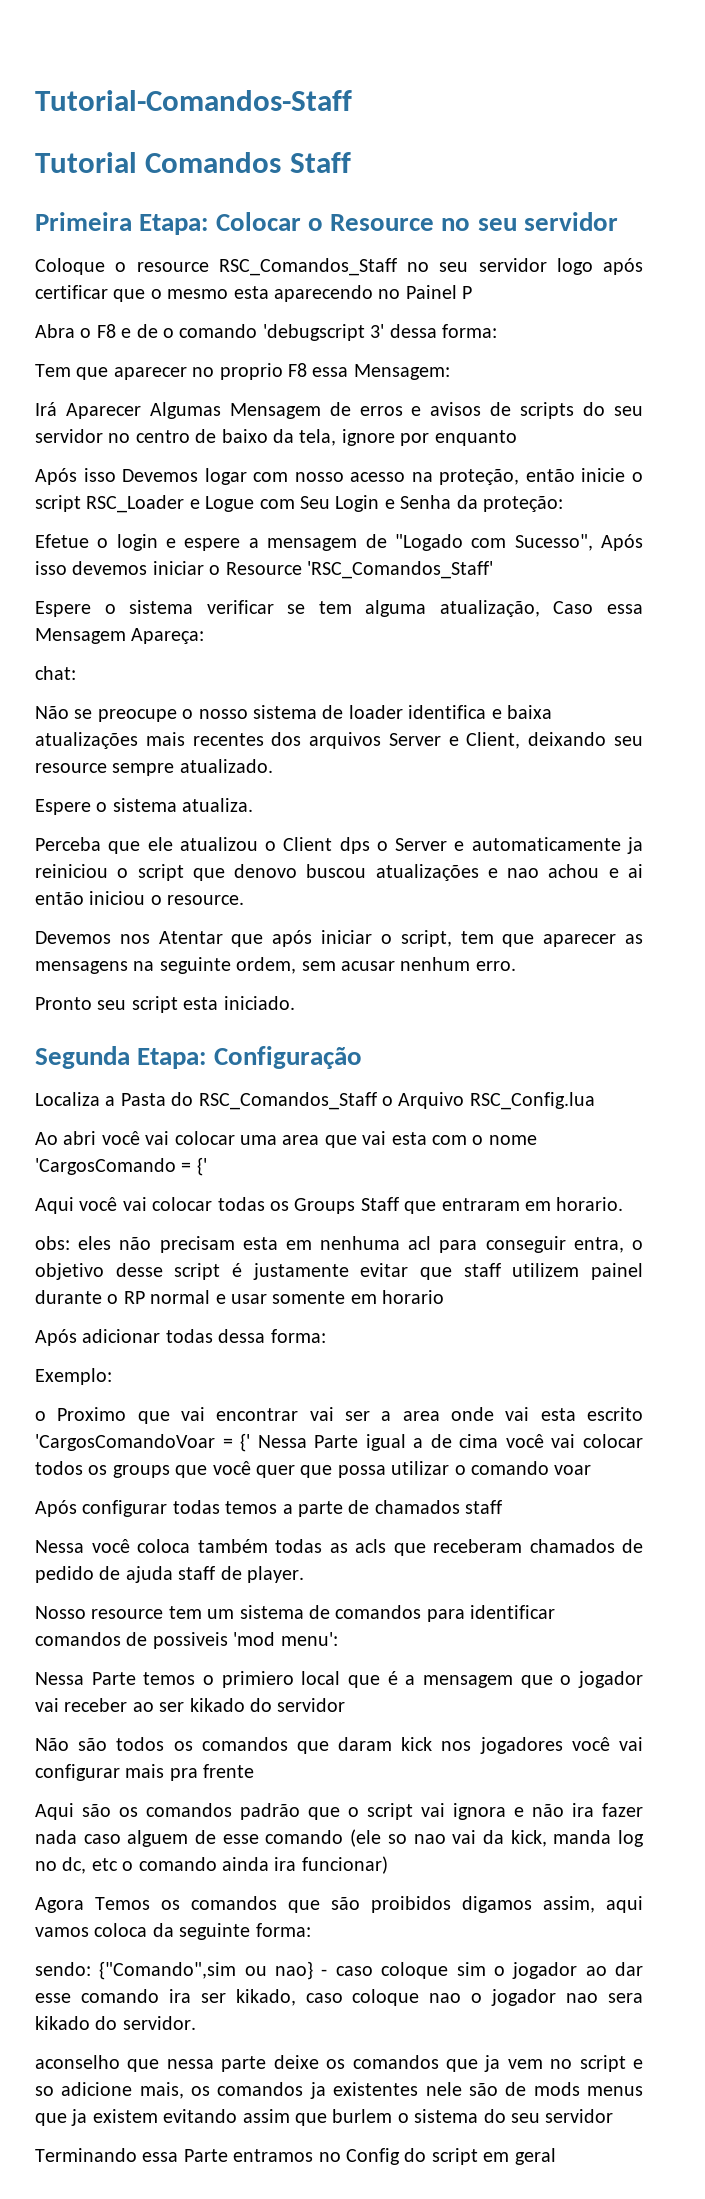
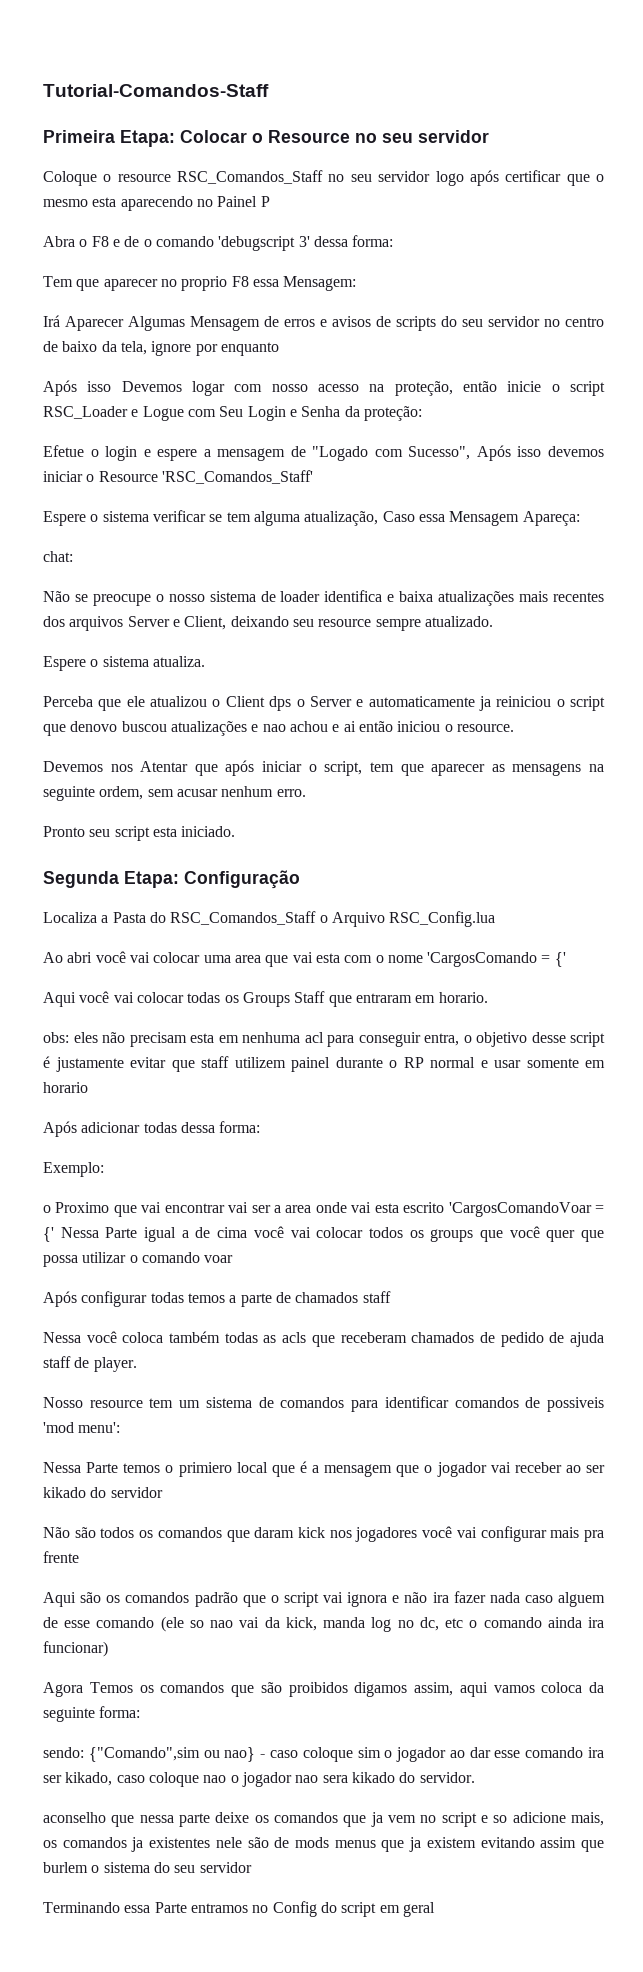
[35,152,351,173] // Tutorial Comandos Staff -> (269, 90) none

